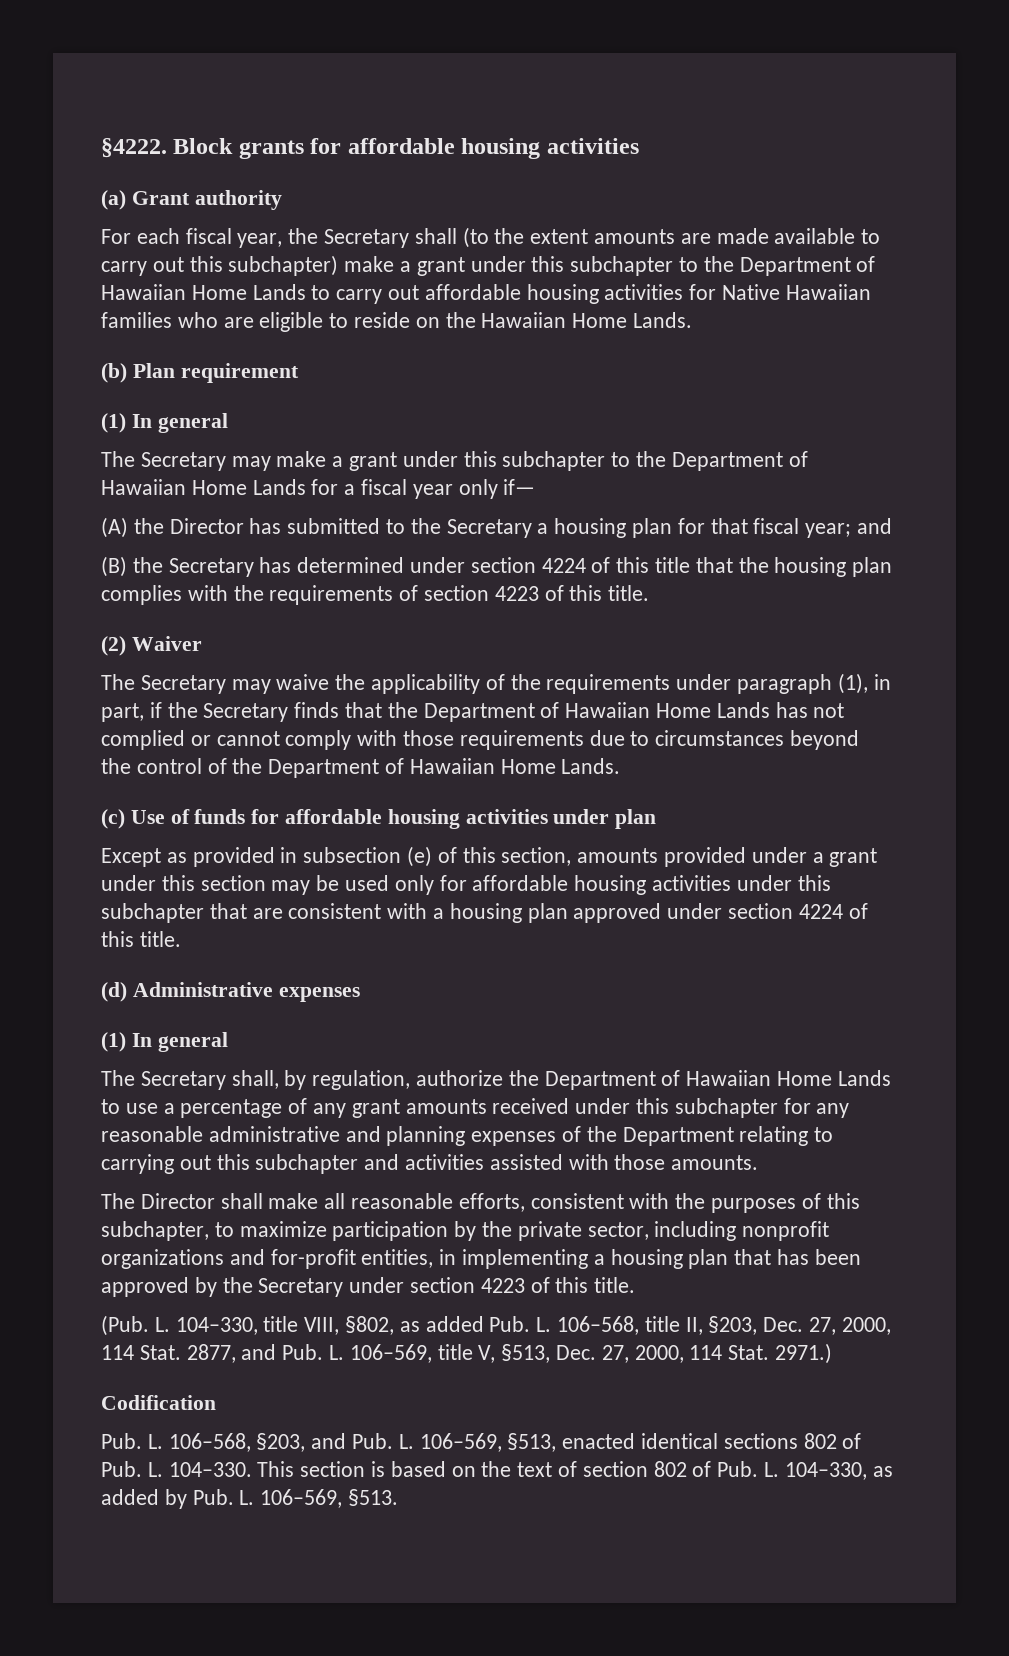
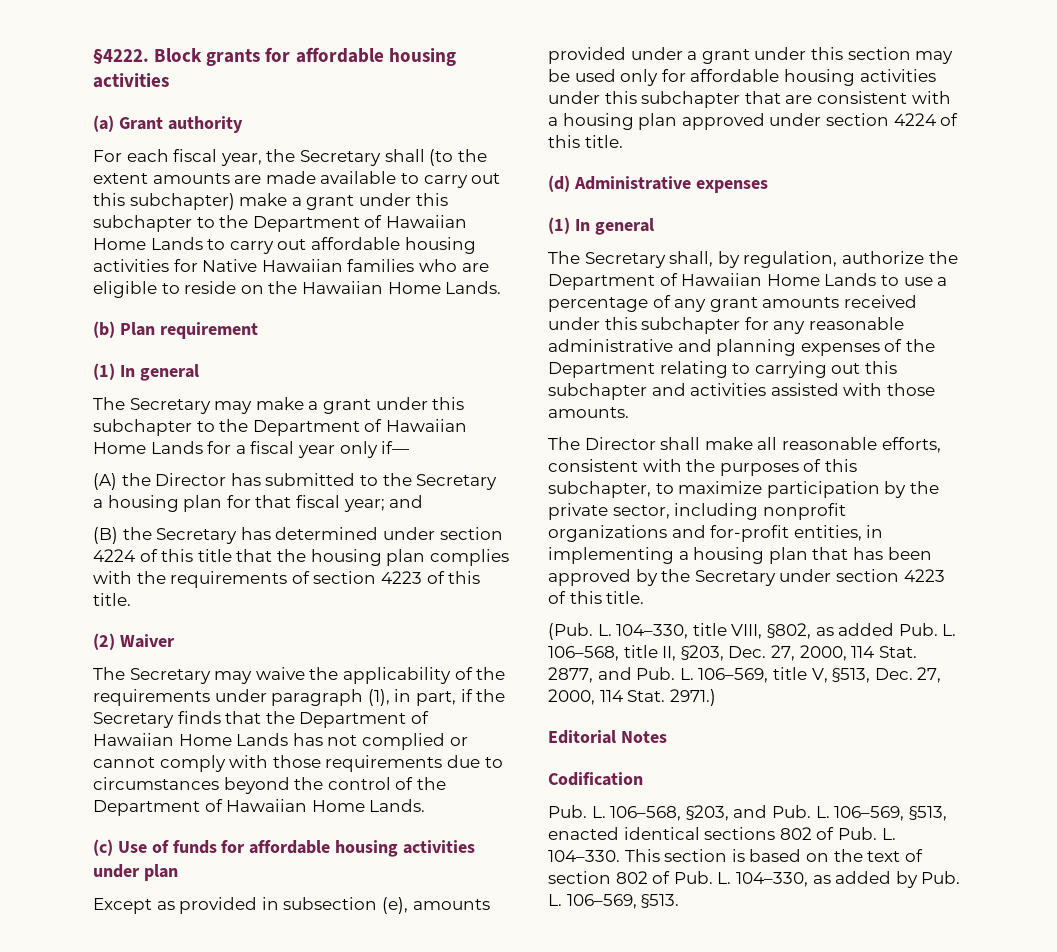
[407,846,572,867] (e) of this section, -> [381,897,408,914] (e),
(833, 1353) none -> [548,730,667,744] // Editorial Notes

